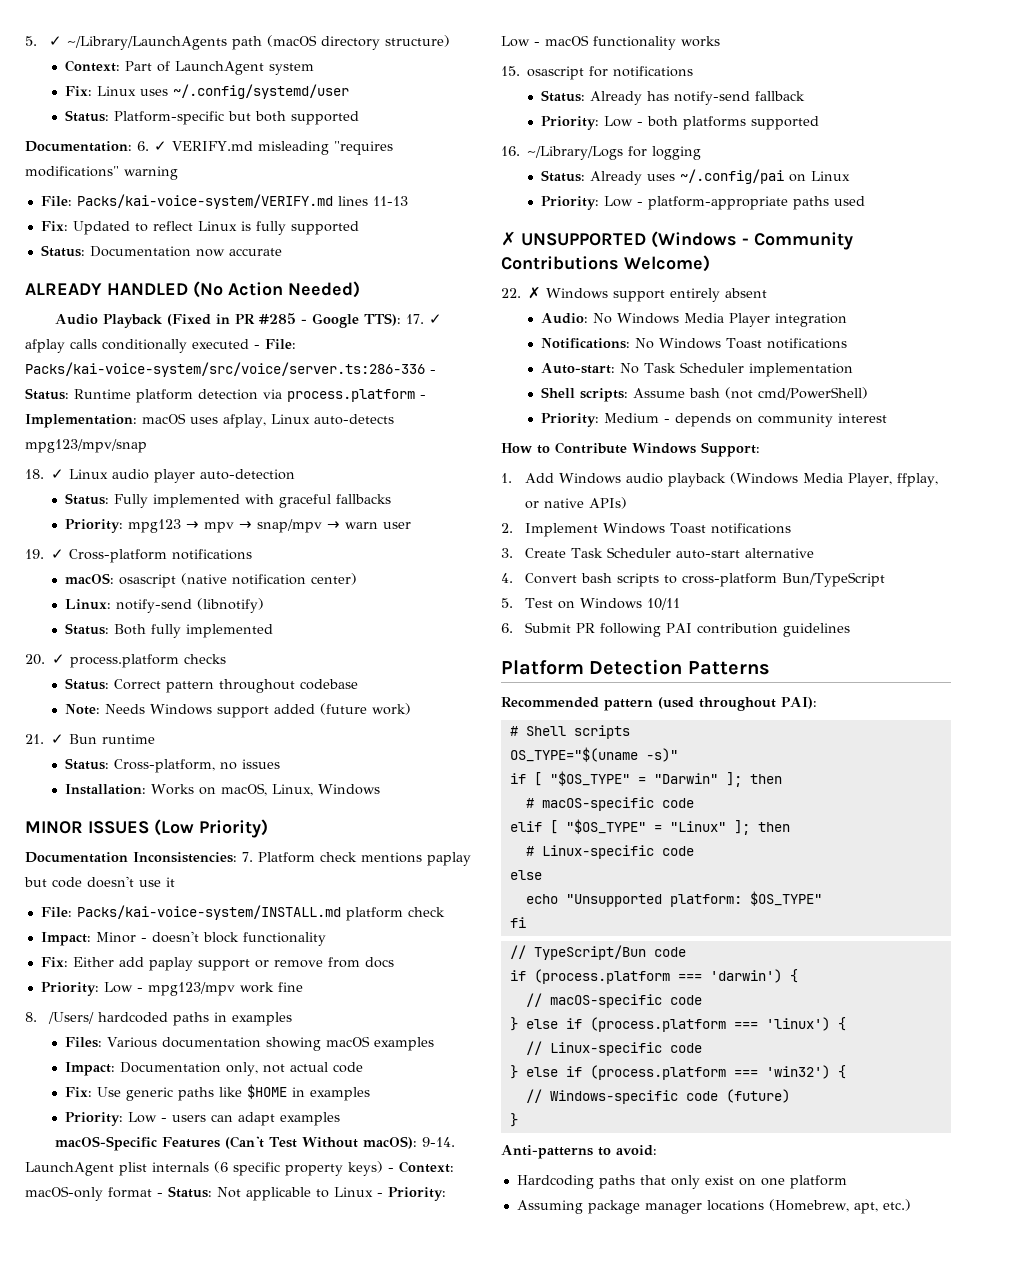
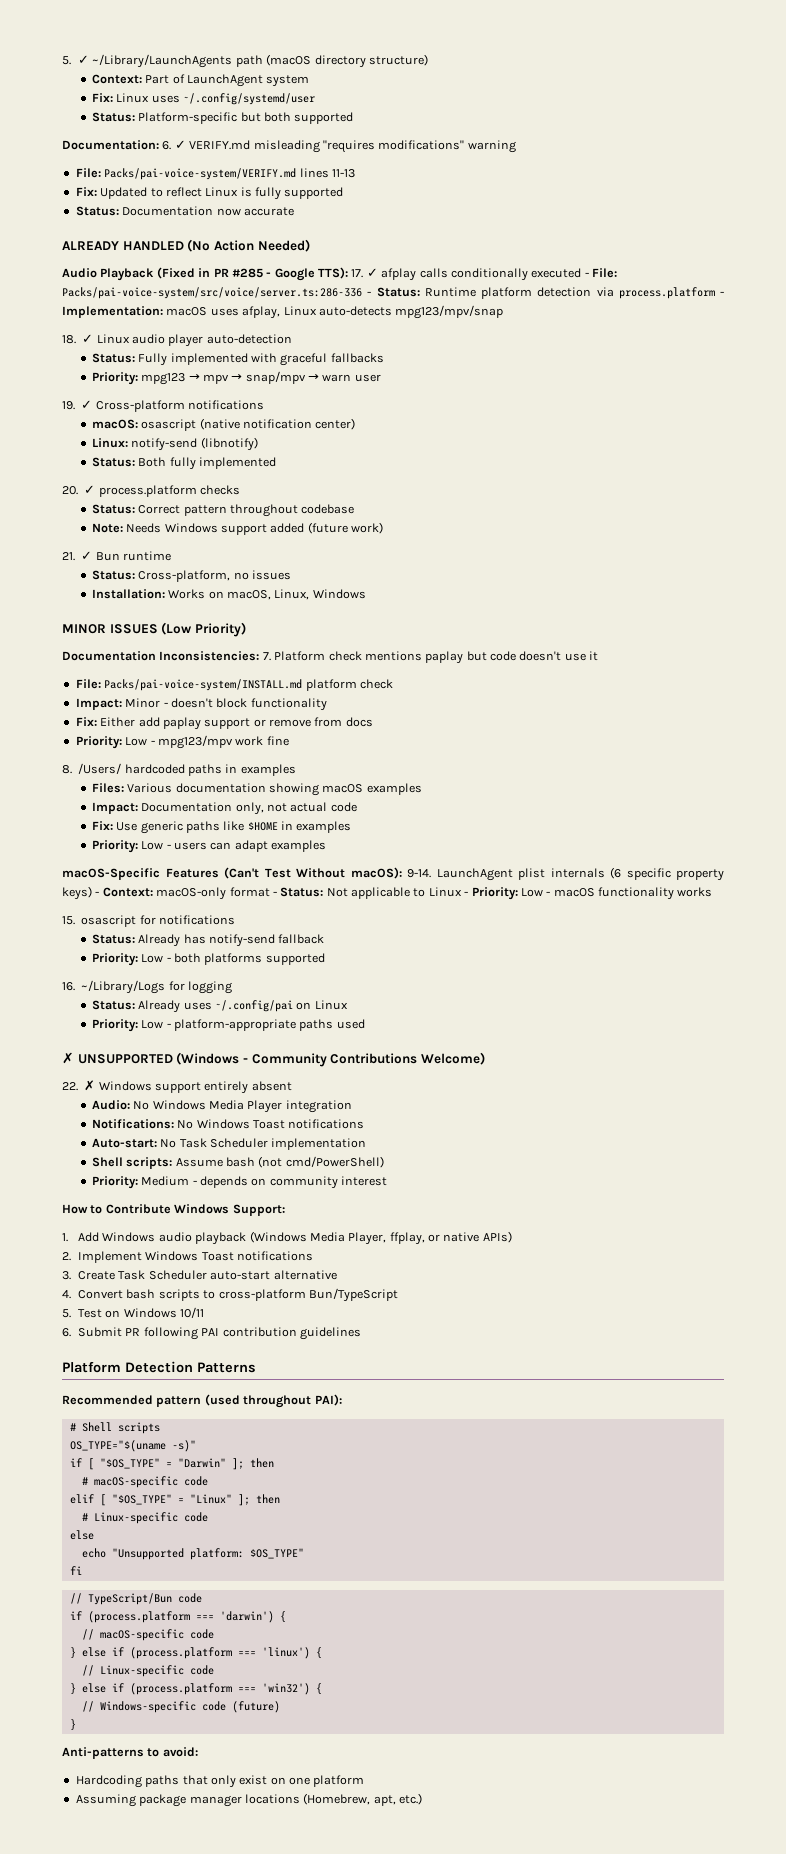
[76,194,333,209] Packs/kai-voice-system/VERIFY.md -> [104,168,297,180] Packs/pai-voice-system/VERIFY.md
[25,362,425,377] Packs/kai-voice-system/src/voice/server.ts:286-336 -> [62,287,362,299] Packs/pai-voice-system/src/voice/server.ts:286-336
[76,905,341,920] Packs/kai-voice-system/INSTALL.md -> [104,679,303,691] Packs/pai-voice-system/INSTALL.md

